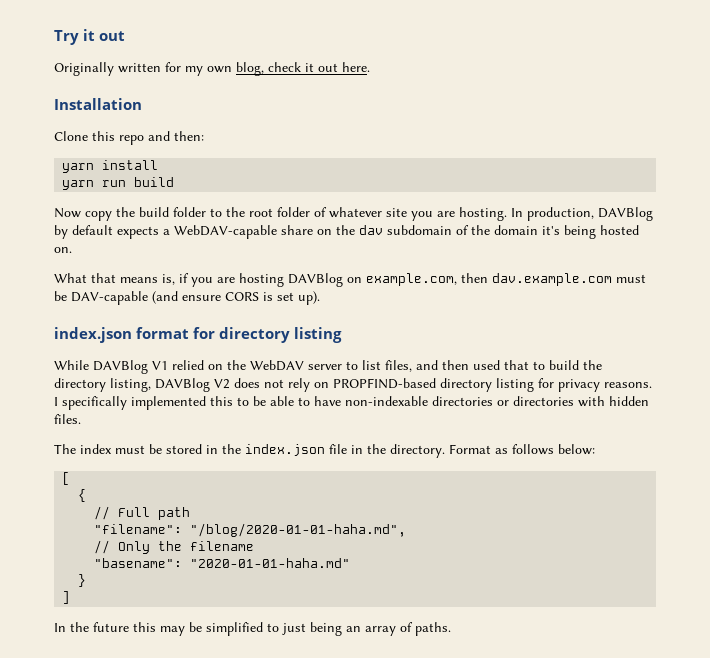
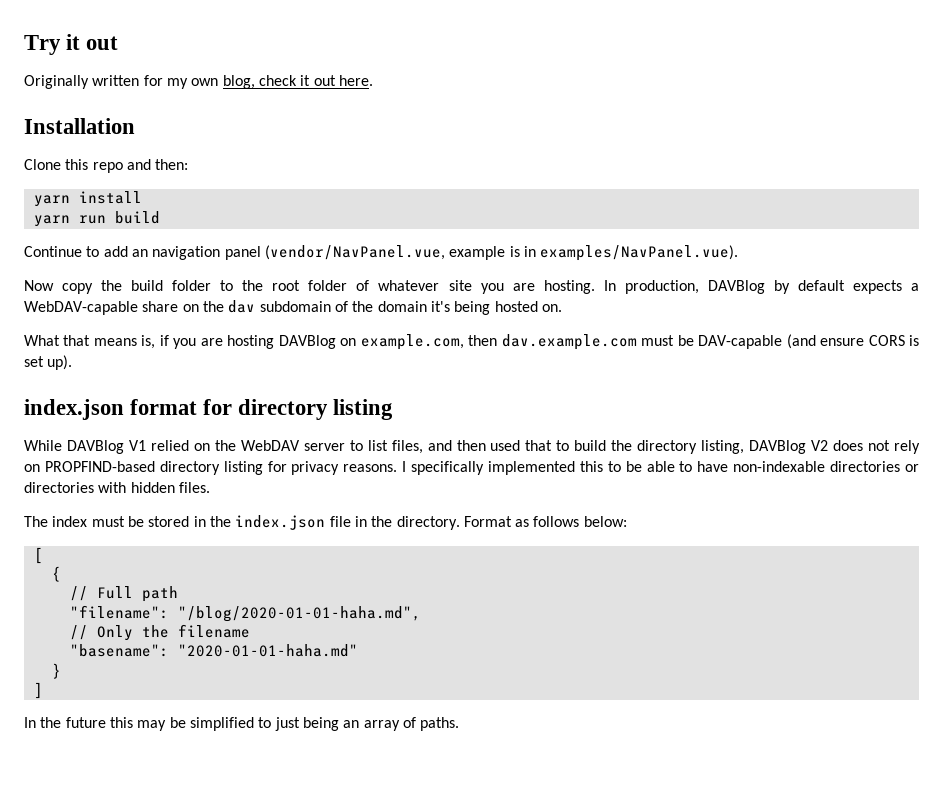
(175, 182) none -> [24,245,739,261] // Continue to add an navigation panel (vendor/NavPanel.vue, example is in examples/NavPanel.vue).

